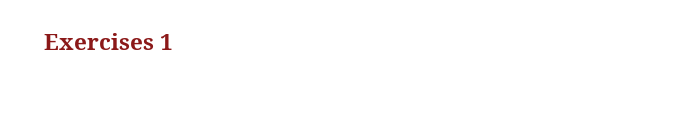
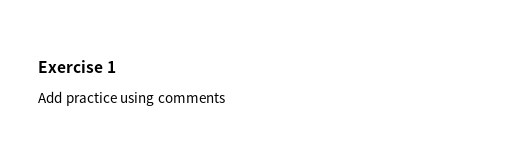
[44,33,154,50] Exercises -> [38,60,103,73] Exercise
(174, 42) none -> [38,91,225,106] // Add practice using comments

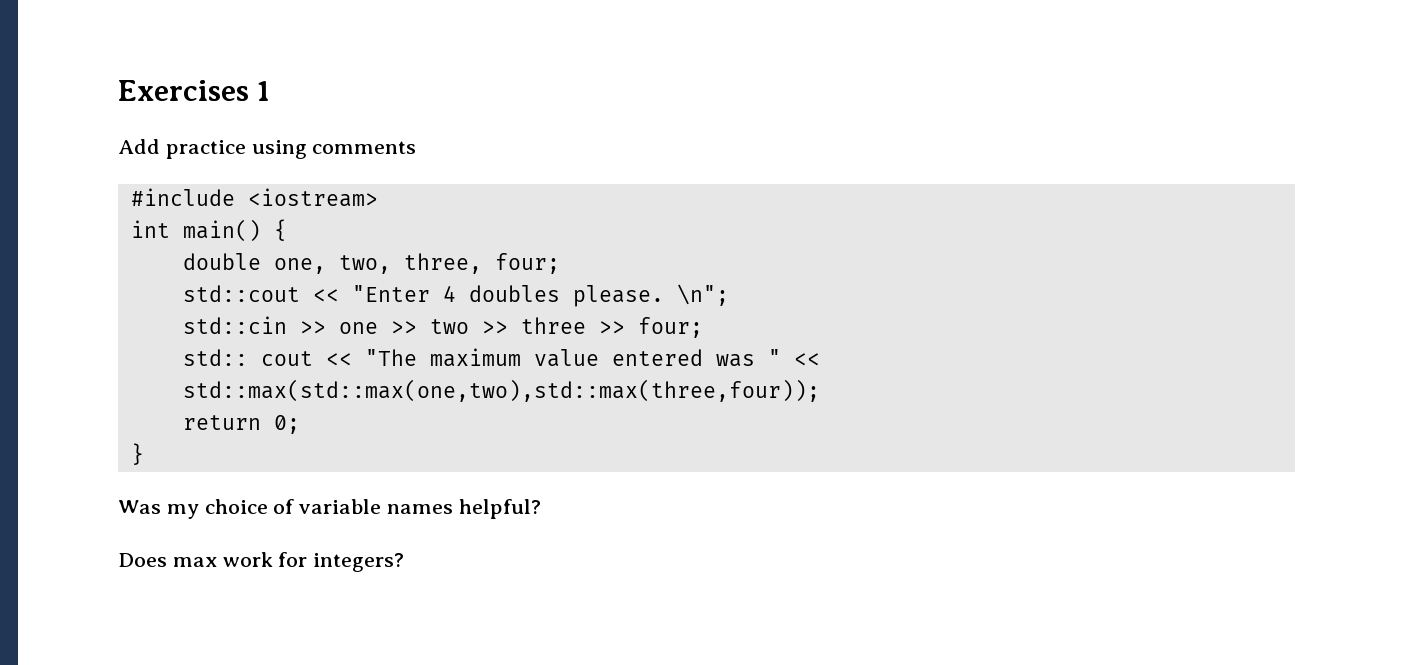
[38,60,103,73] Exercise -> [118,80,249,101] Exercises
(225, 97) none -> [130,188,378,207] [130,219,287,242] [182,253,560,274] [182,284,729,307] [182,316,703,338] [182,348,820,367] [182,379,820,402] [182,415,300,434] [130,443,144,465] [118,499,541,519] [118,552,405,572] // #include <iostream> // int main() { // double one, two, three, four; // std::cout << "Enter 4 doubles please. \n"; // std::cin >> one >> two >> three >> four; // std:: cout << "The maximum value entered was " << std::max(std::max(one,two),std::max(three,four)); // return 0; // } // Was my choice of variable names helpful? // Does max work for integers?

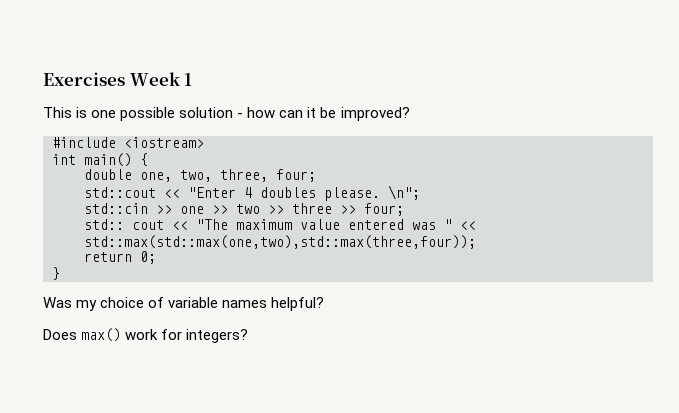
(249, 90) none -> [129,72,180,86] Week
[118,139,417,159] Add practice using comments -> [43,107,410,121] This is one possible solution - how can it be improved?
[172,557,217,567] max -> [81,328,122,342] max()

